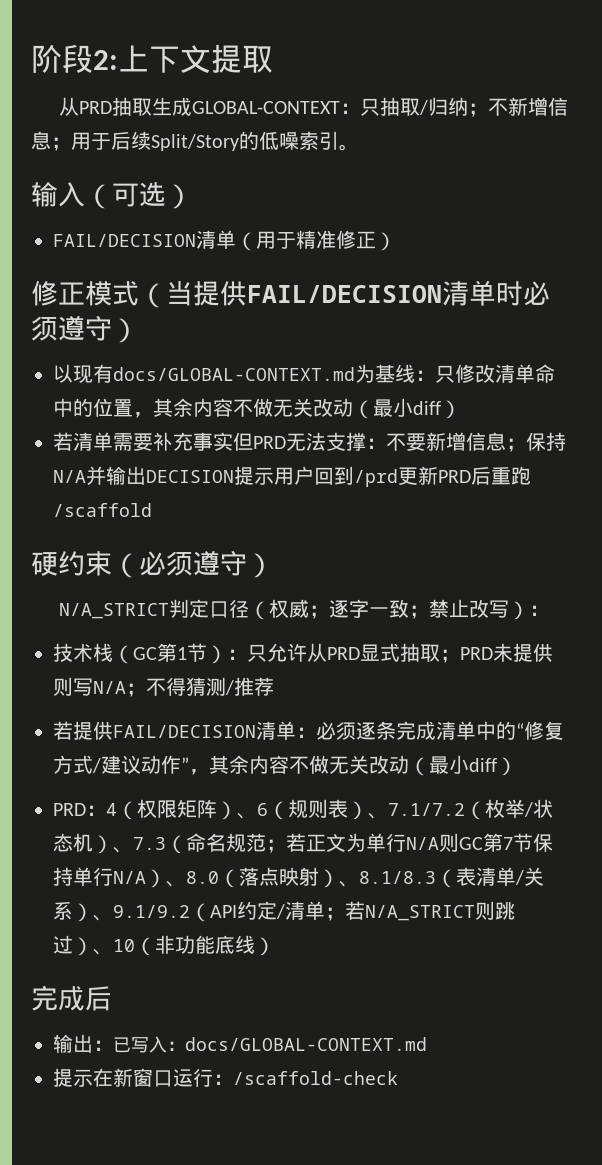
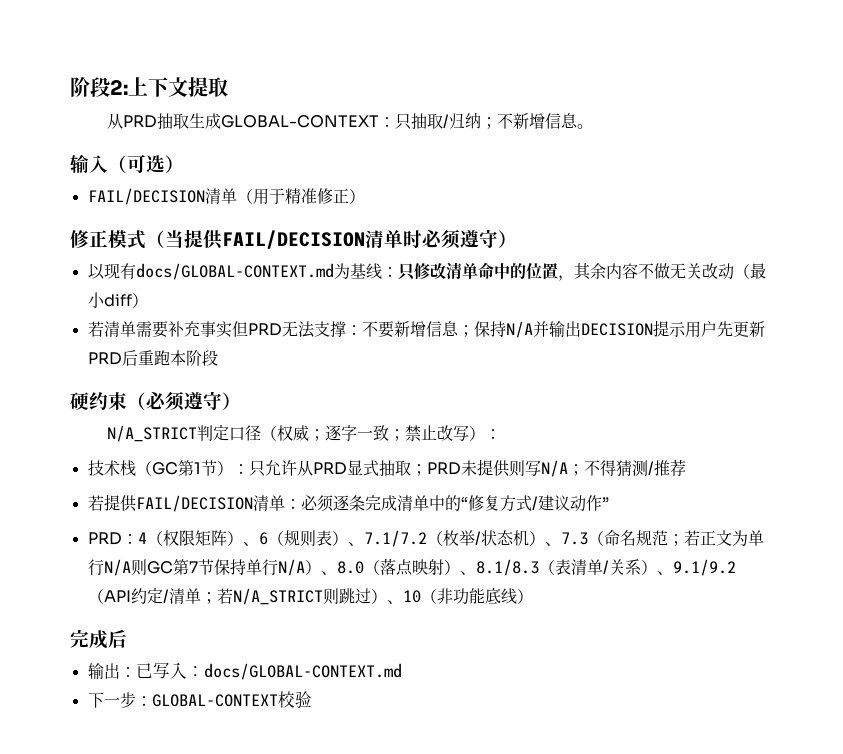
[51,131,339,151] ；用于后续Split/Story的低噪索引 -> (578, 120) none
[314,466,398,487] 回到/prd -> [716,321,733,337] 先
[53,503,152,517] /scaffold -> [169,350,218,366] 本阶段
[189,755,517,776] ，其余内容不做无关改动（最小diff） -> (609, 503) none
[53,1068,398,1087] 提示在新窗口运行：/scaffold-check -> [87,691,312,708] 下一步：GLOBAL-CONTEXT校验

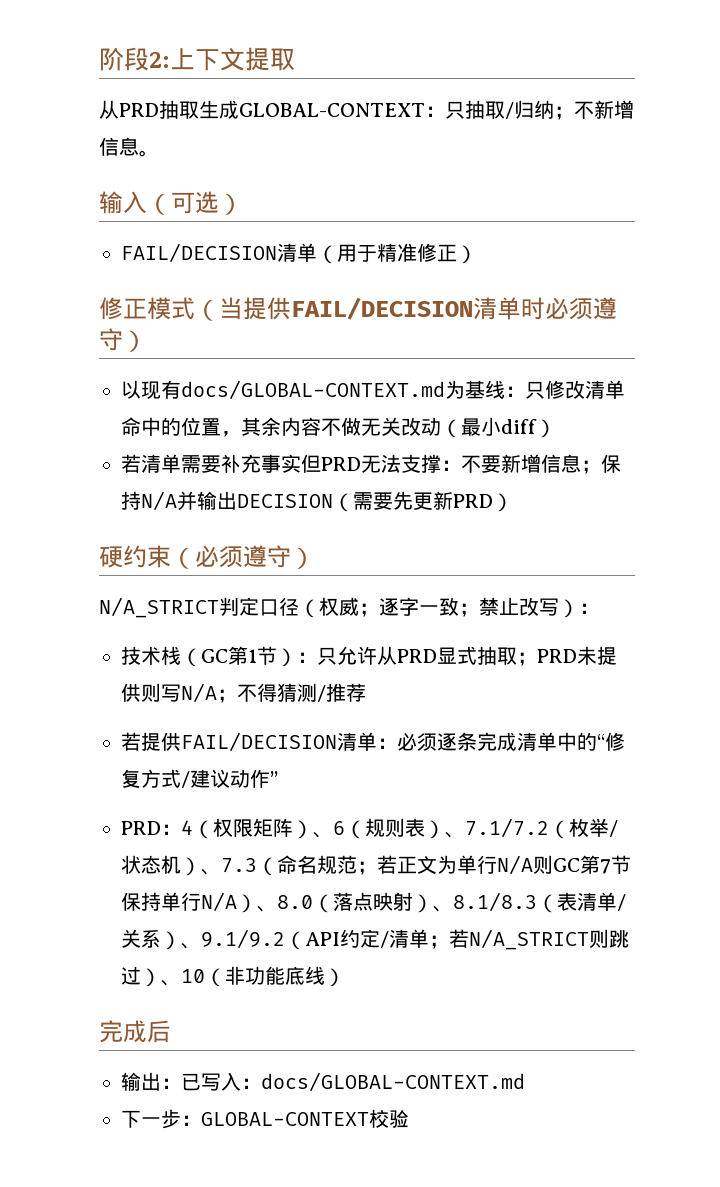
[652,320,717,338] 提示用户 -> [333,492,393,512] （需要
[121,350,218,366] 后重跑本阶段 -> [493,493,513,512] ）

